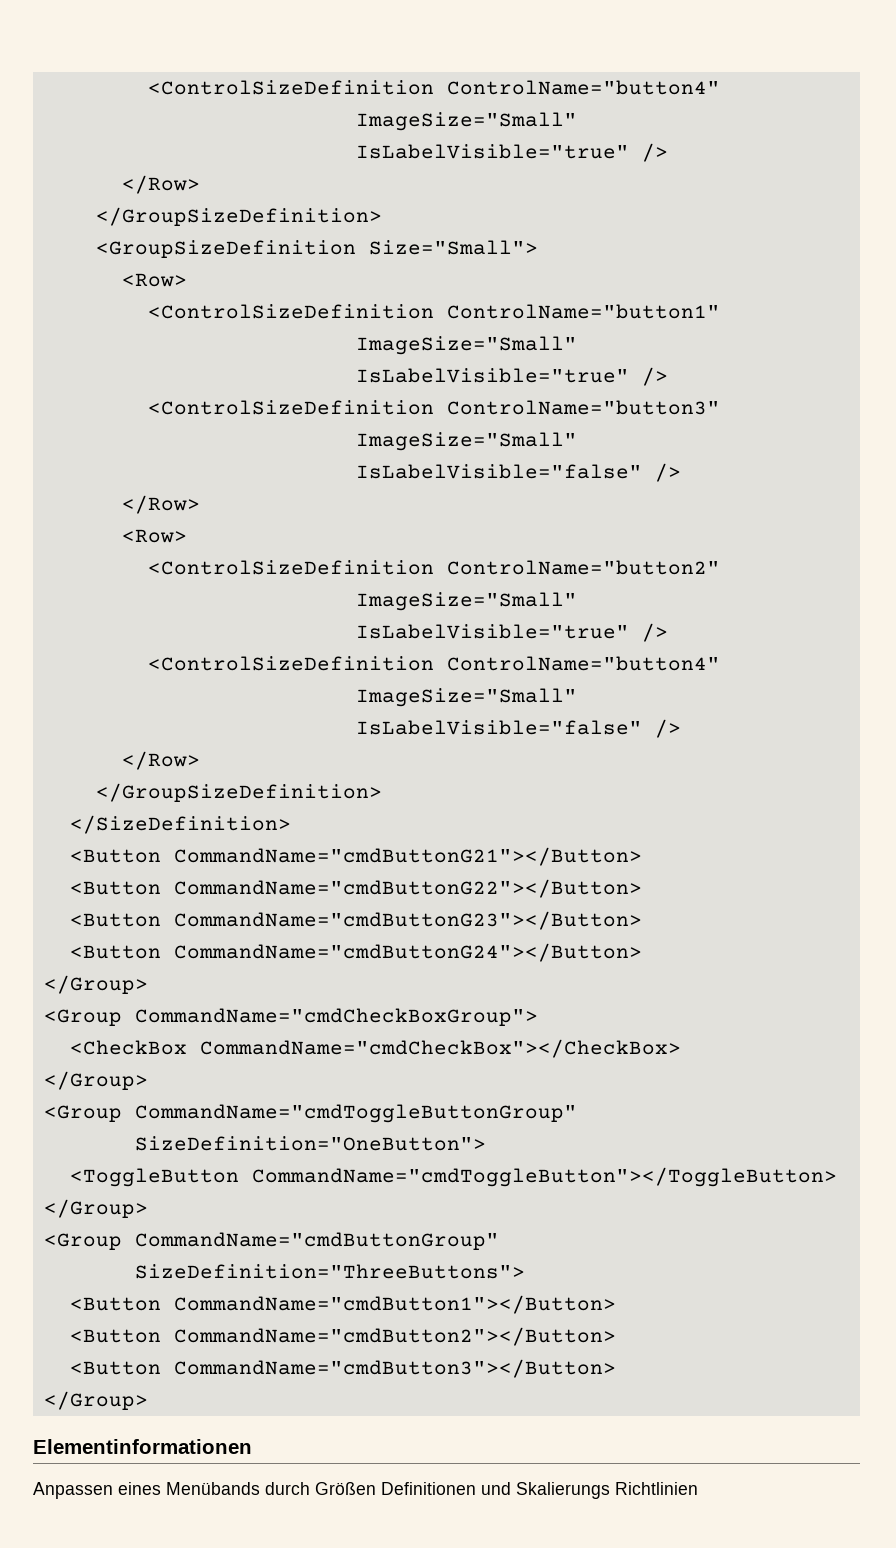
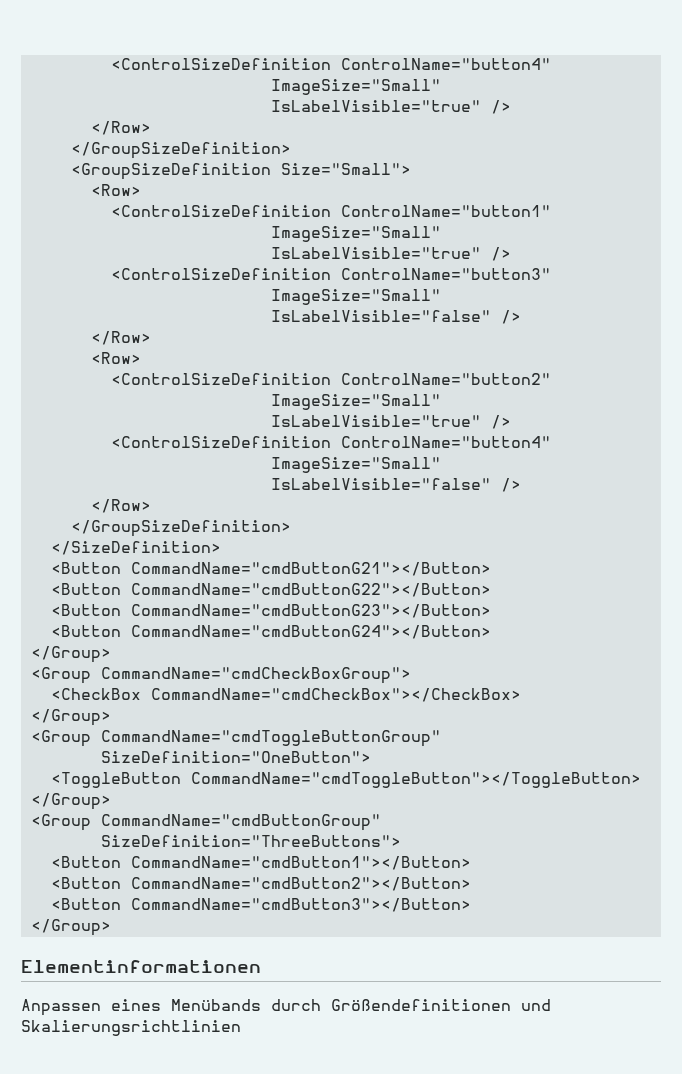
[315,1482,698,1499] Größen Definitionen und Skalierungs Richtlinien -> [331,999,551,1011] [21,1020,241,1036] Größendefinitionen und Skalierungsrichtlinien

